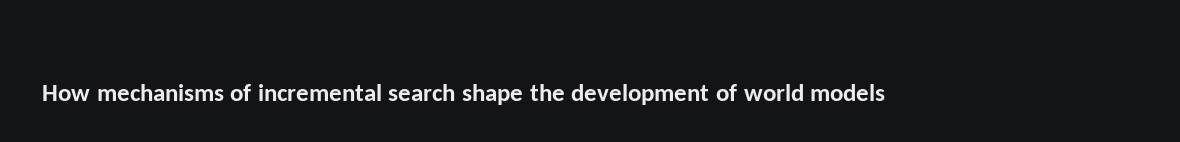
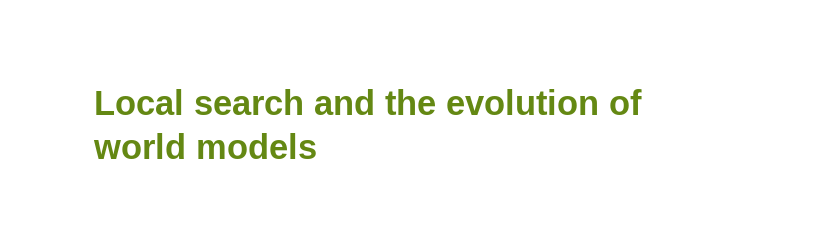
[42,84,710,105] How mechanisms of incremental search shape the development -> [94,89,599,115] Local search and the evolution

